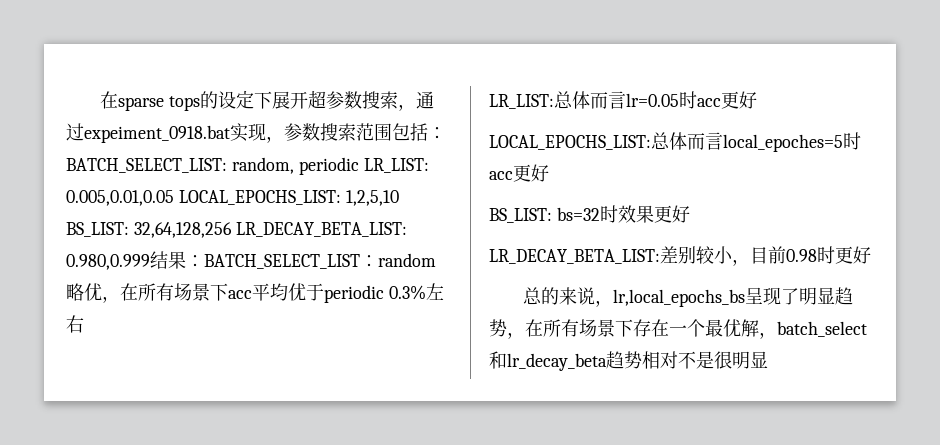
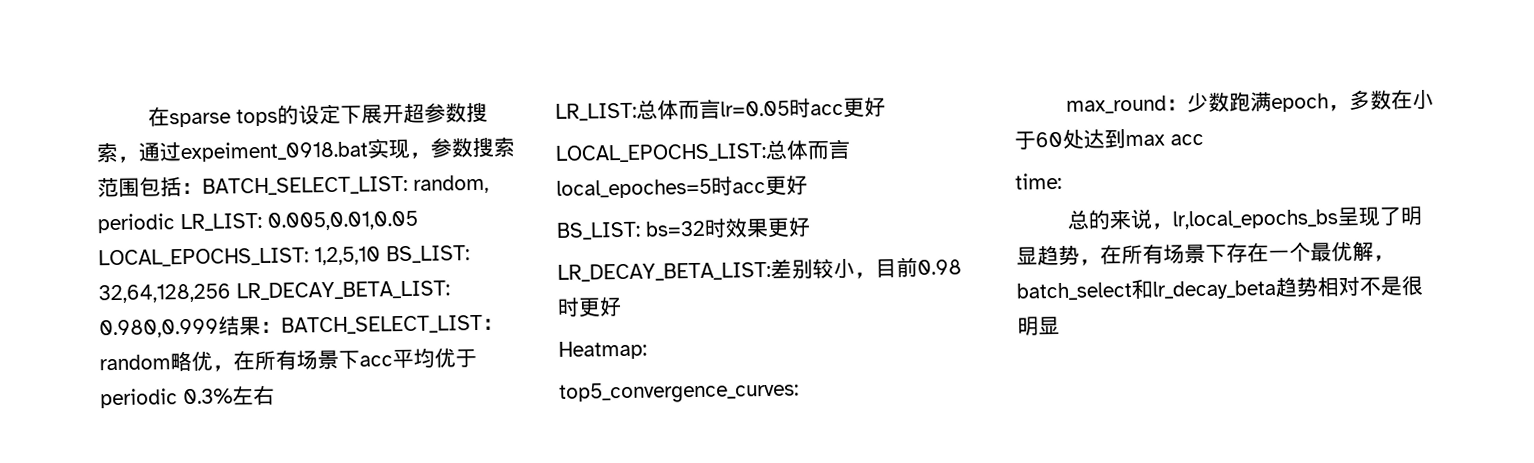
(871, 255) none -> [558,340,647,360] [559,380,799,404] [1066,89,1435,114] [1014,128,1204,150] [1015,172,1062,190] // Heatmap: // top5_convergence_curves: // max_round：少数跑满epoch，多数在小于60处达到max acc // time:

